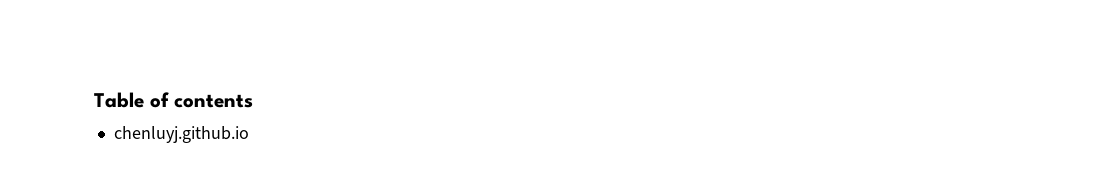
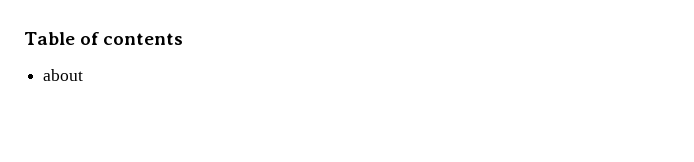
[113,126,249,143] chenluyj.github.io -> [43,69,84,81] about

